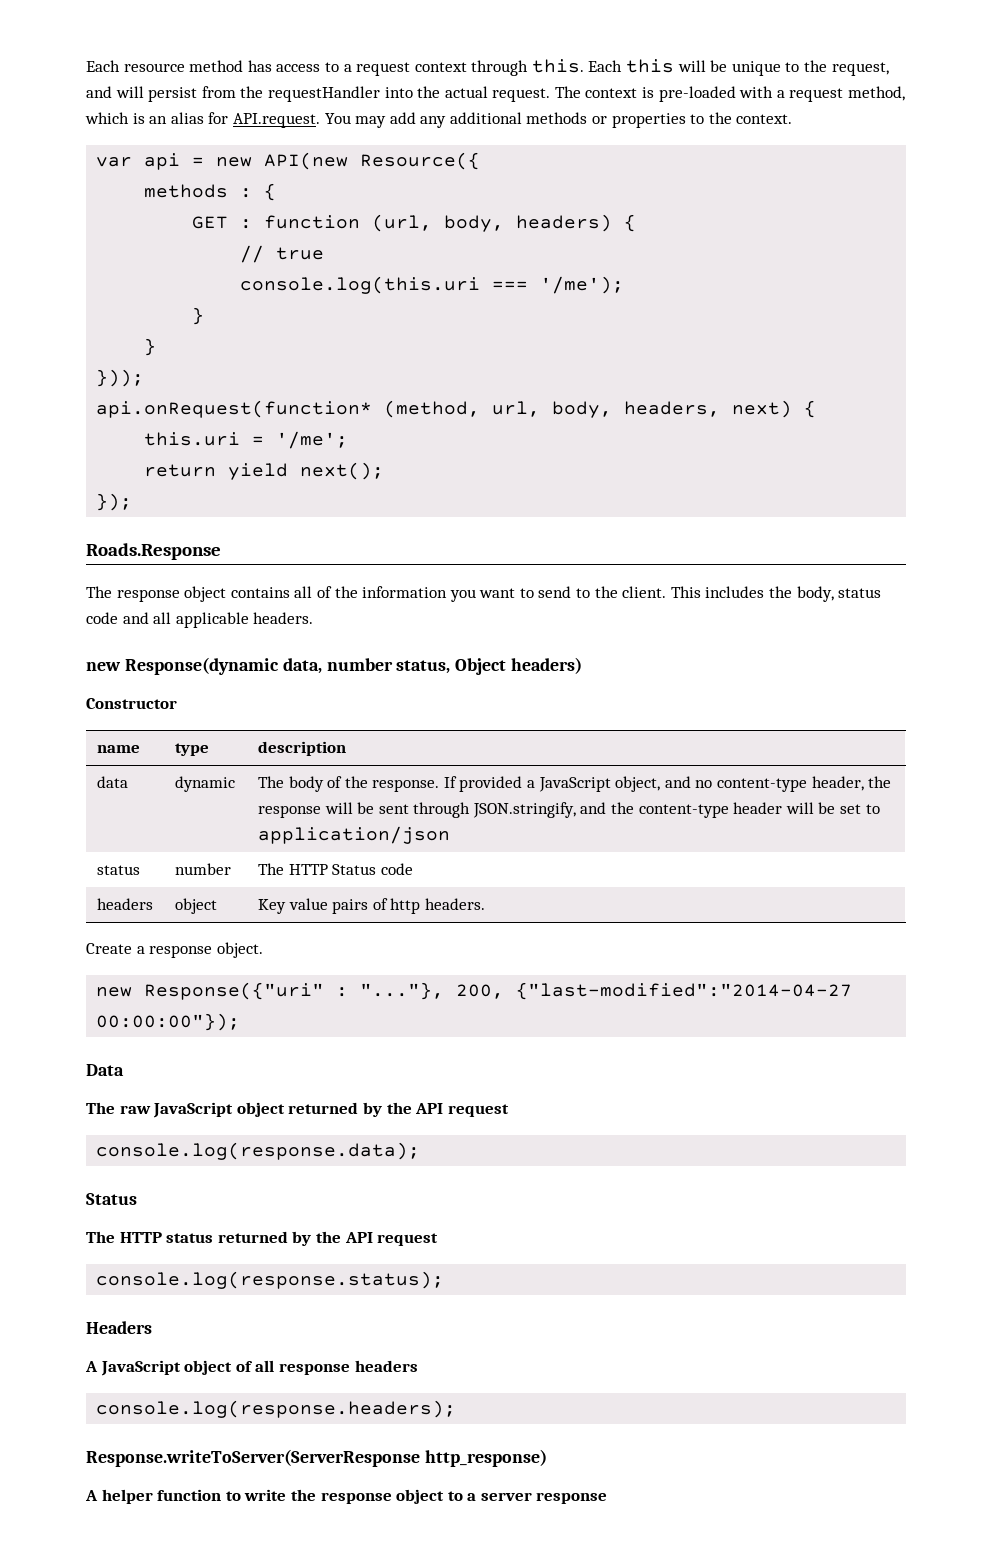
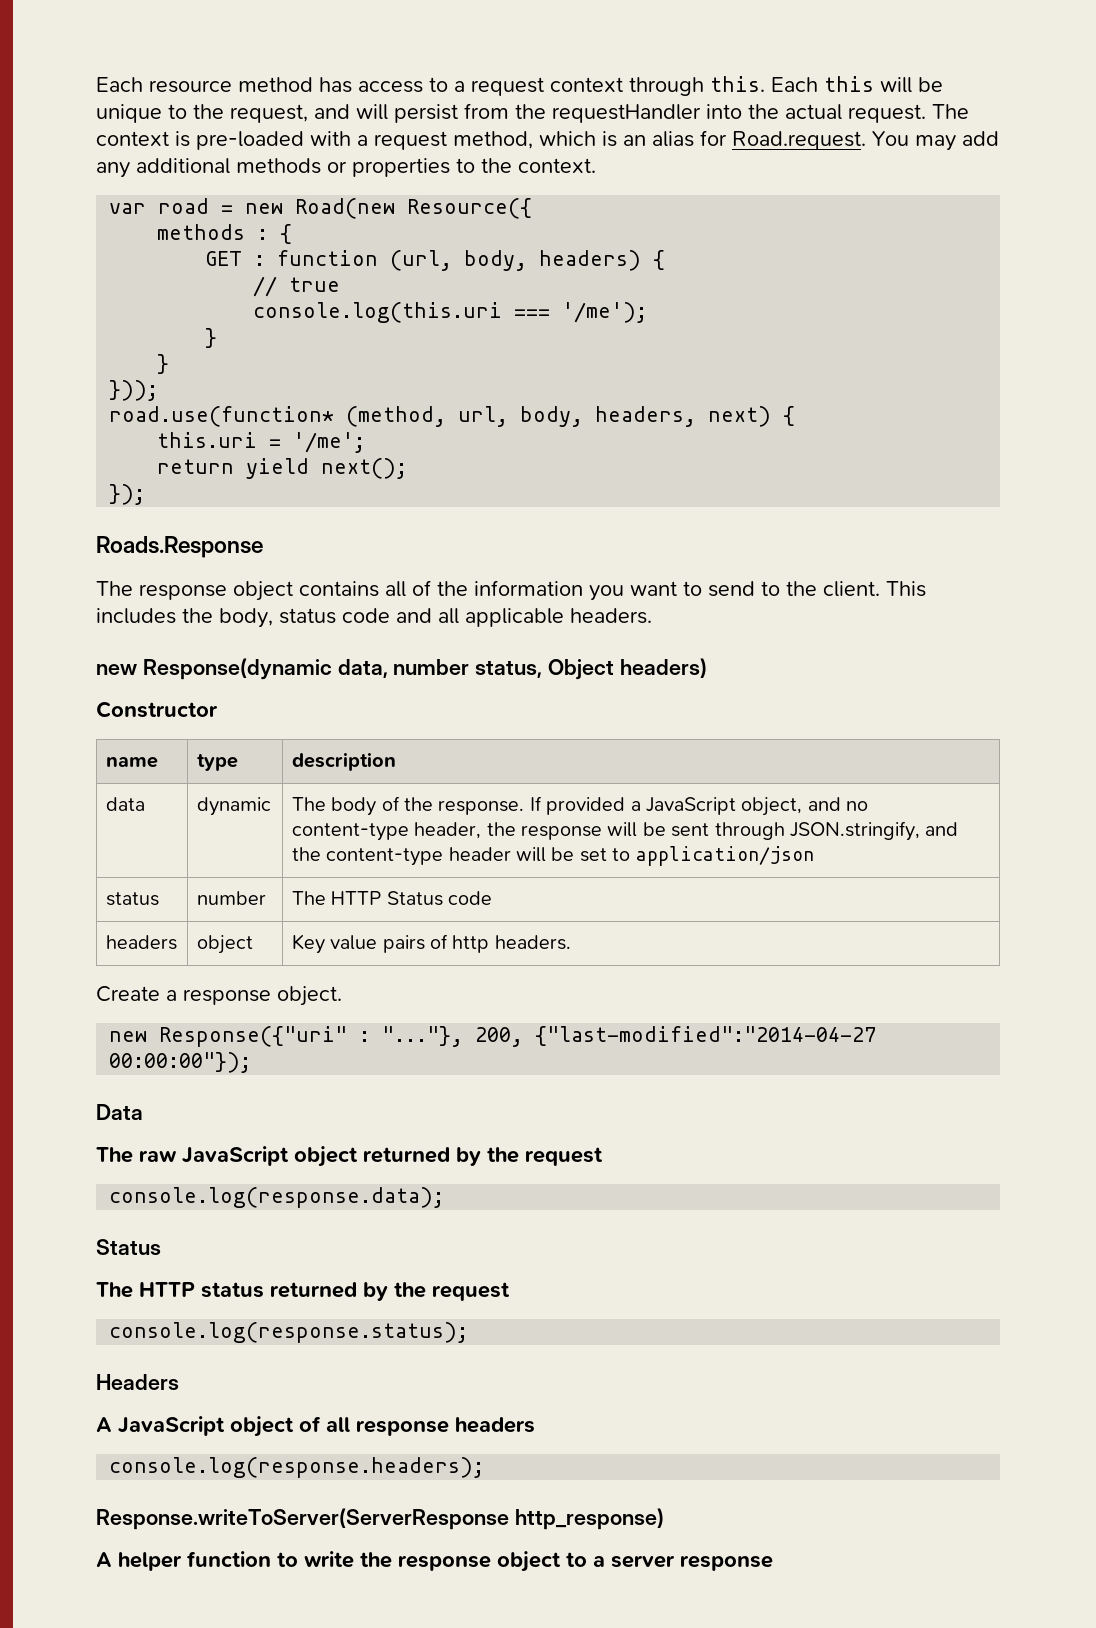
[232,113,320,128] API.request. -> [732,131,866,150] Road.request.
[144,153,181,170] api -> [158,198,210,214] road
[264,152,349,170] API(new -> [295,198,396,219] Road(new
[96,400,373,418] api.onRequest(function* -> [109,406,335,427] road.use(function*
[415,1103,444,1114] API -> (519, 1155) none
[344,1232,373,1243] API -> (426, 1290) none

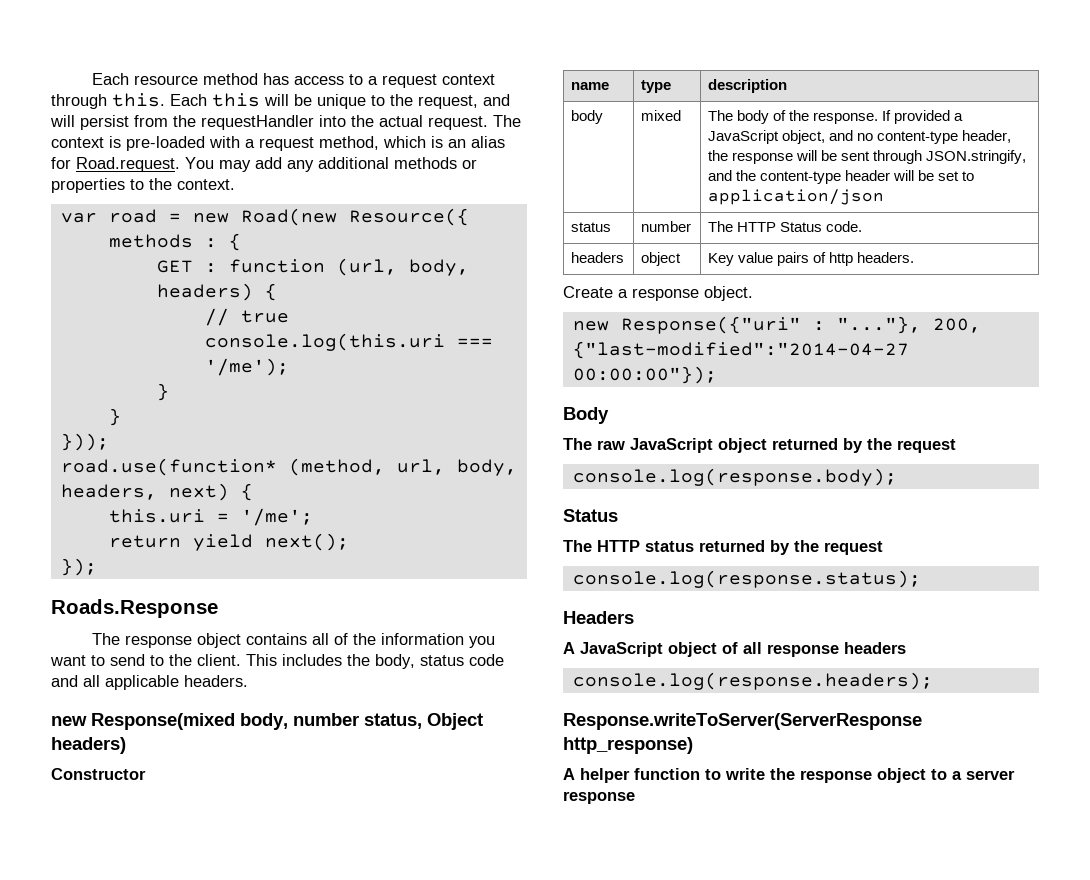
[142,658,388,680] Response(dynamic data, -> [91,713,288,730] Response(mixed body,
[105,797,145,811] [196,797,271,816] data | dynamic -> [571,110,604,124] [641,110,682,121] body | mixed
[448,891,493,905] code -> [826,221,863,232] code.
[96,1104,143,1120] Data -> [563,407,609,424] Body
[109,1187,445,1208] console.log(response.data); -> [572,468,897,486] console.log(response.body);

